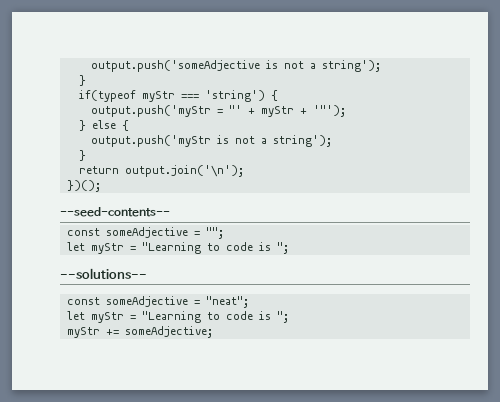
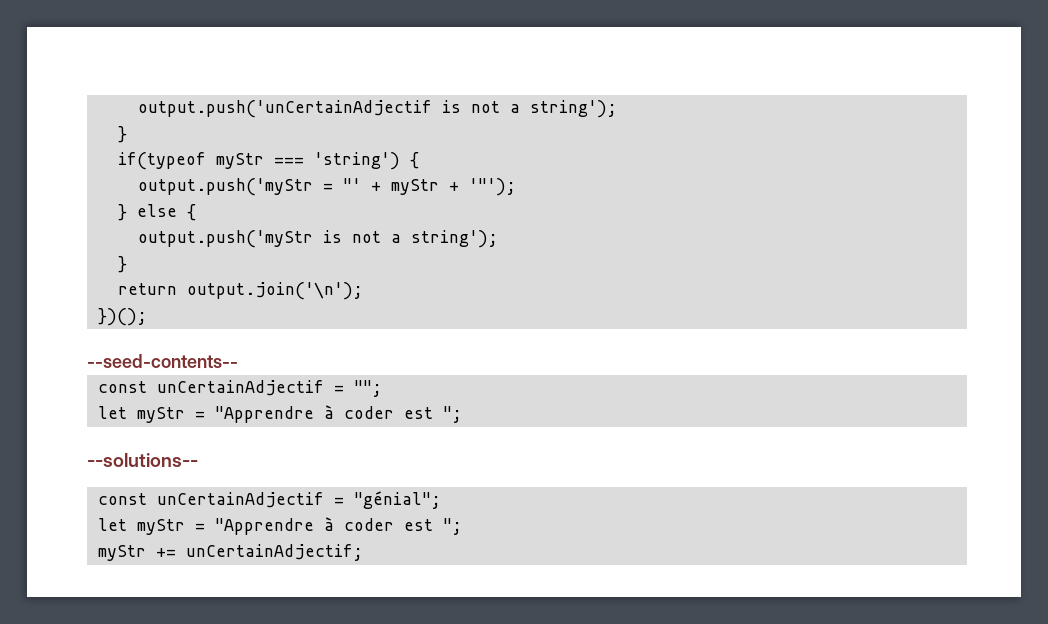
[90,60,260,72] output.push('someAdjective -> [138,100,433,118] output.push('unCertainAdjectif
[105,227,188,238] someAdjective -> [157,380,325,396] unCertainAdjectif
[141,242,271,254] "Learning to code is -> [215,405,434,423] "Apprendre à coder est
[105,296,249,308] [66,311,271,323] someAdjective = "neat"; // let myStr = "Learning to code is -> [157,491,442,509] [98,517,434,535] unCertainAdjectif = "génial"; // let myStr = "Apprendre à coder est
[124,326,213,338] someAdjective; -> [186,544,364,561] unCertainAdjectif;

